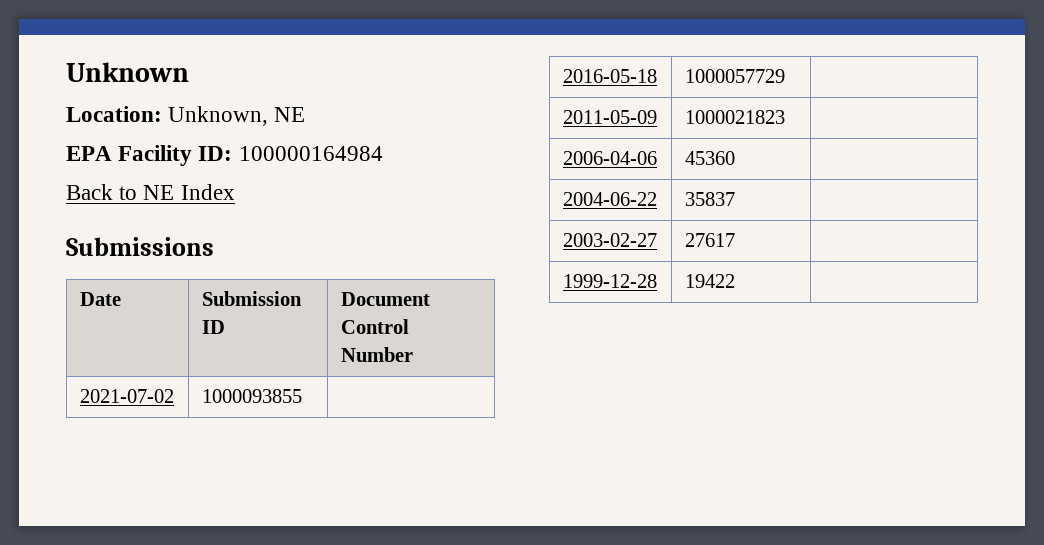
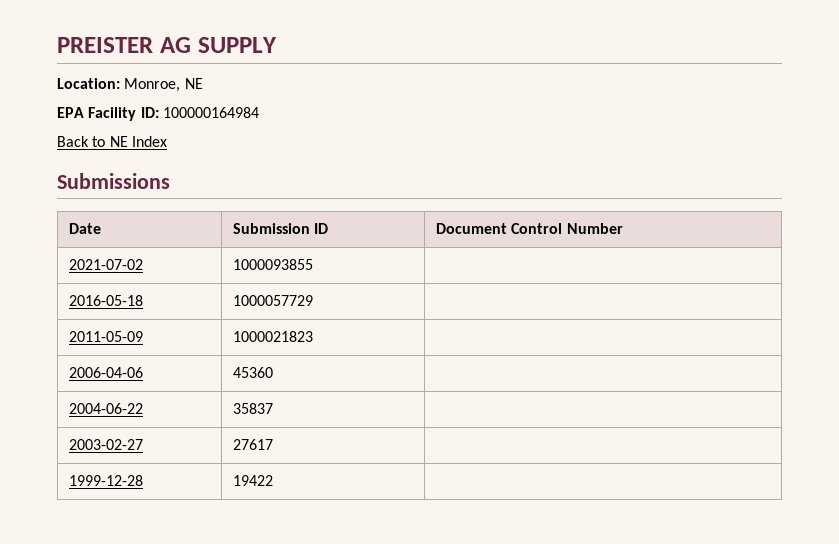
[66,62,189,82] Unknown -> [57,37,277,53] PREISTER AG SUPPLY
[168,106,269,126] Unknown, -> [124,78,181,92] Monroe,

